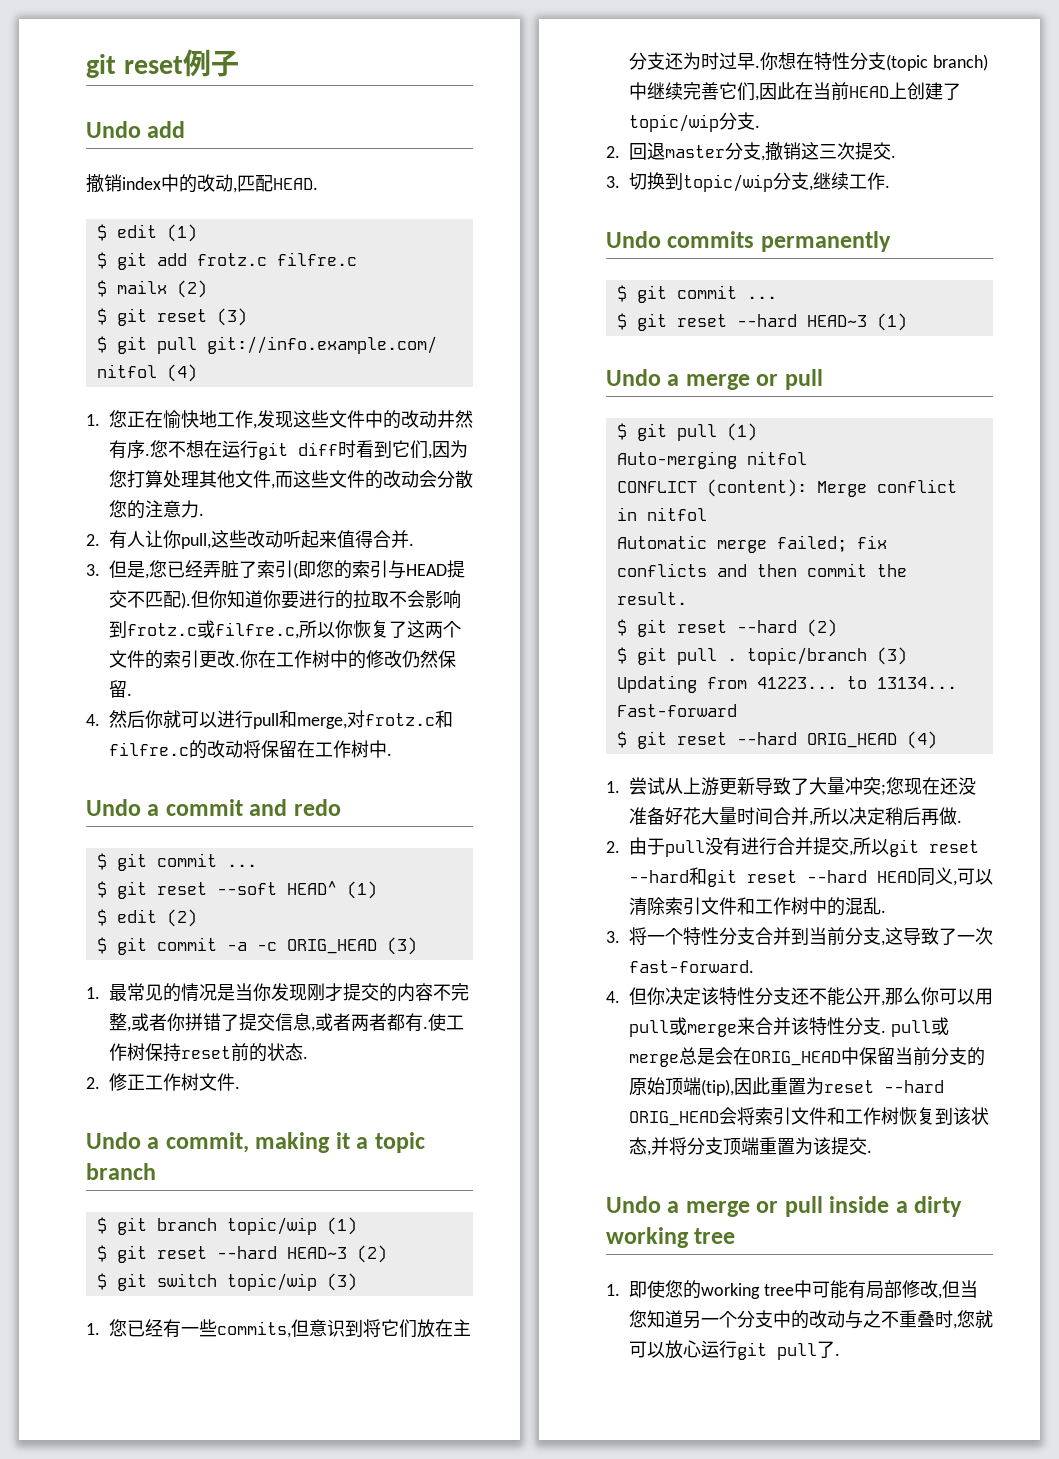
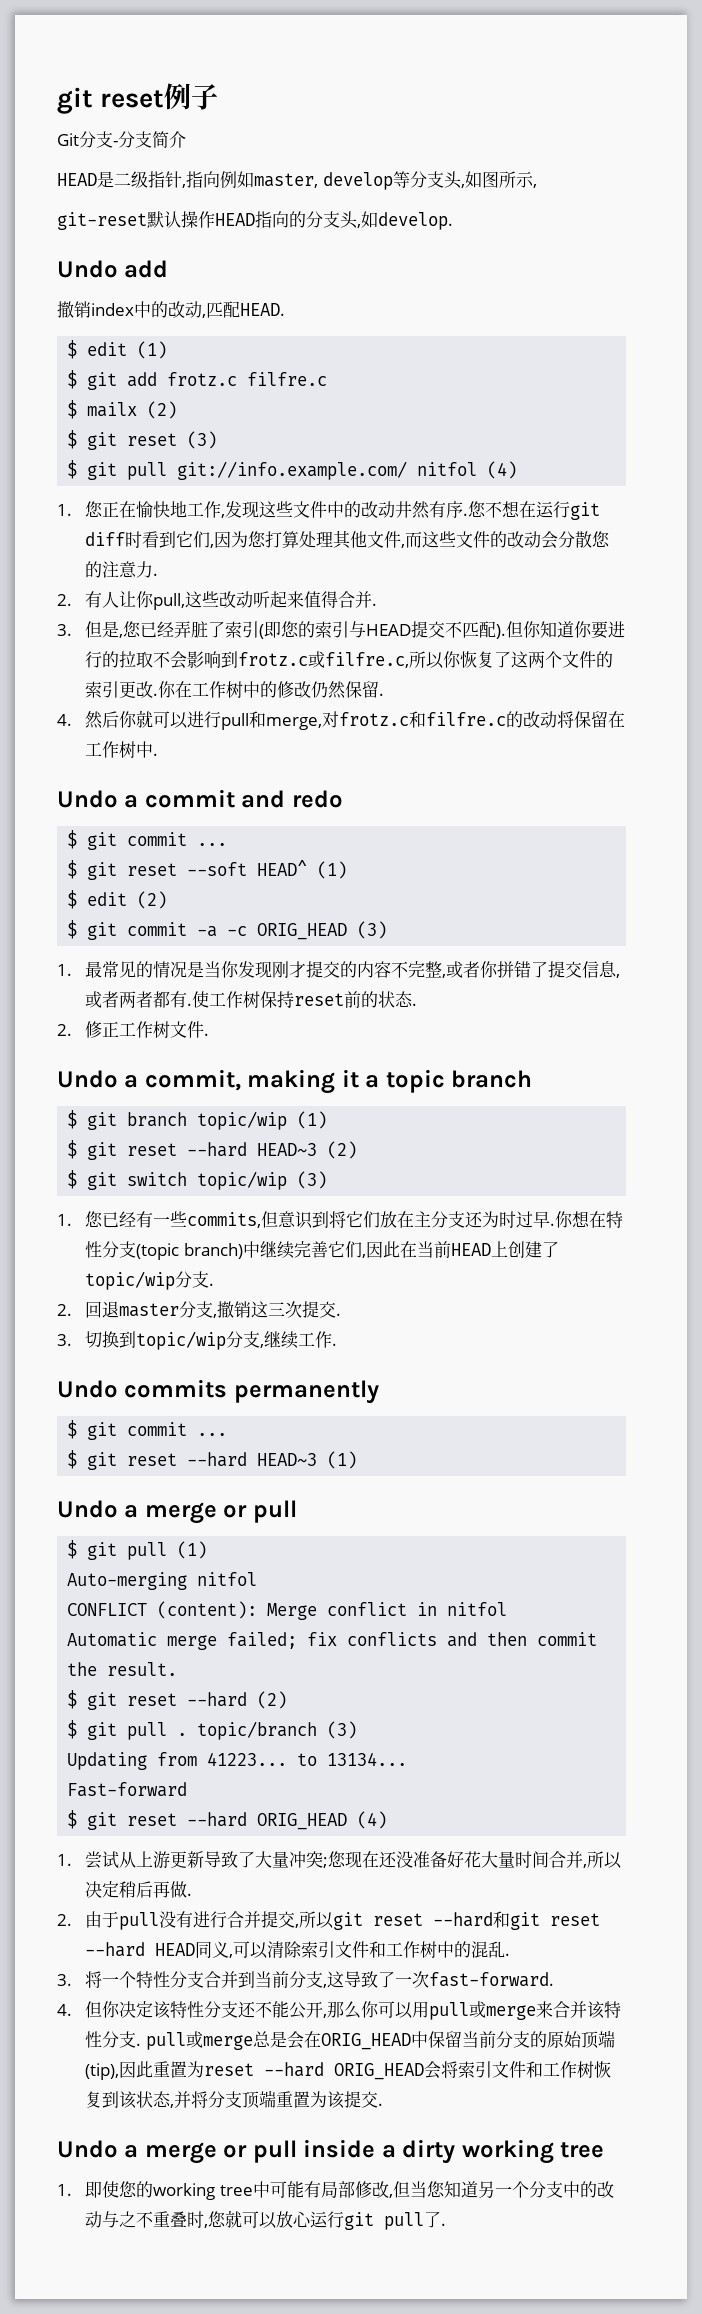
(239, 63) none -> [57,131,186,148] [57,171,537,190] [57,211,453,230] // Git分支-分支简介 // HEAD是二级指针,指向例如master, develop等分支头,如图所示, // git-reset默认操作HEAD指向的分支头,如develop.

